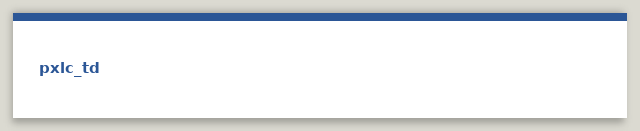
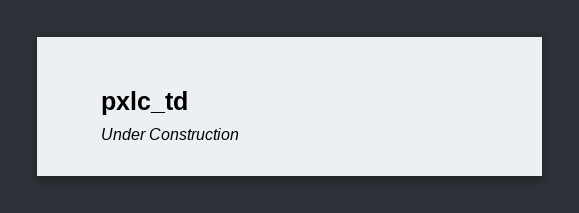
(100, 69) none -> [101,128,240,140] // Under Construction

